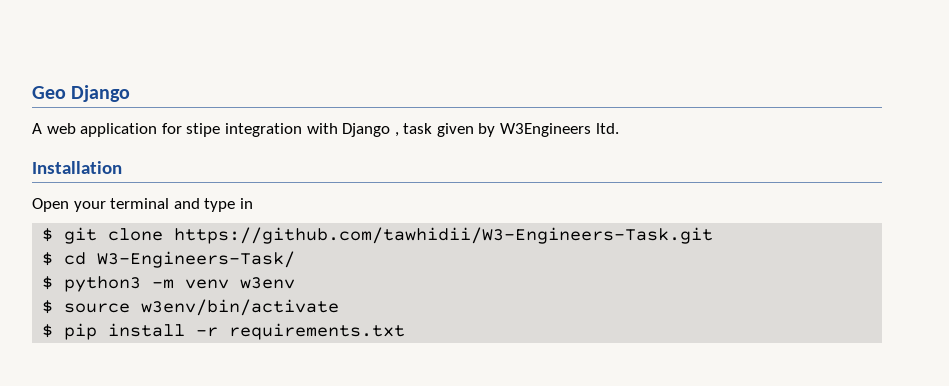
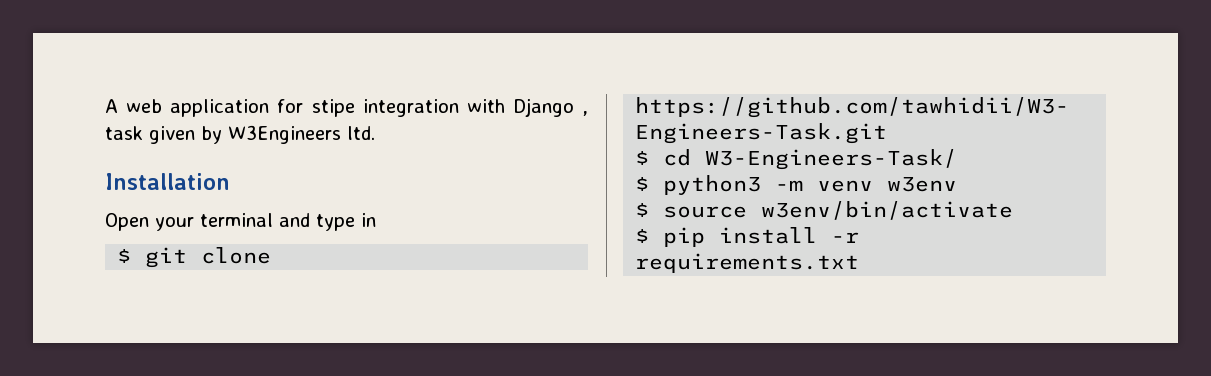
[32,85,131,102] Geo Django // -> (105, 106) none

